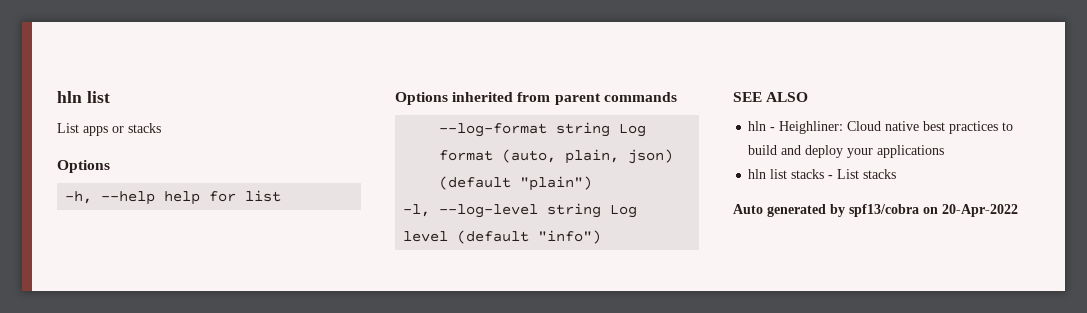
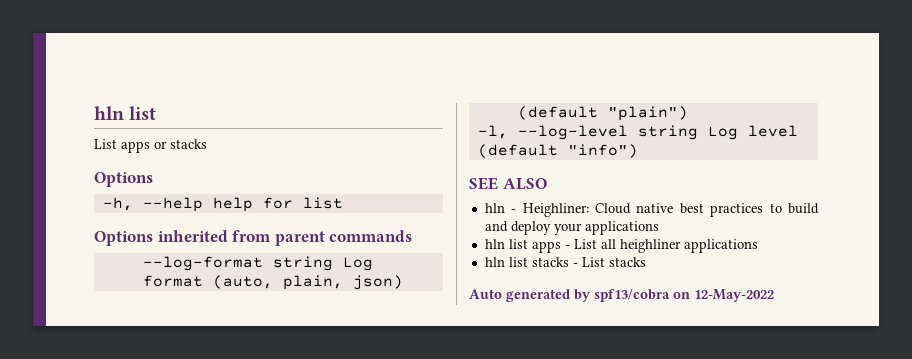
(945, 151) none -> [484,239,758,253] // hln list apps - List all heighliner applications
[942,204,1018,217] 20-Apr-2022 -> [694,289,774,302] 12-May-2022

